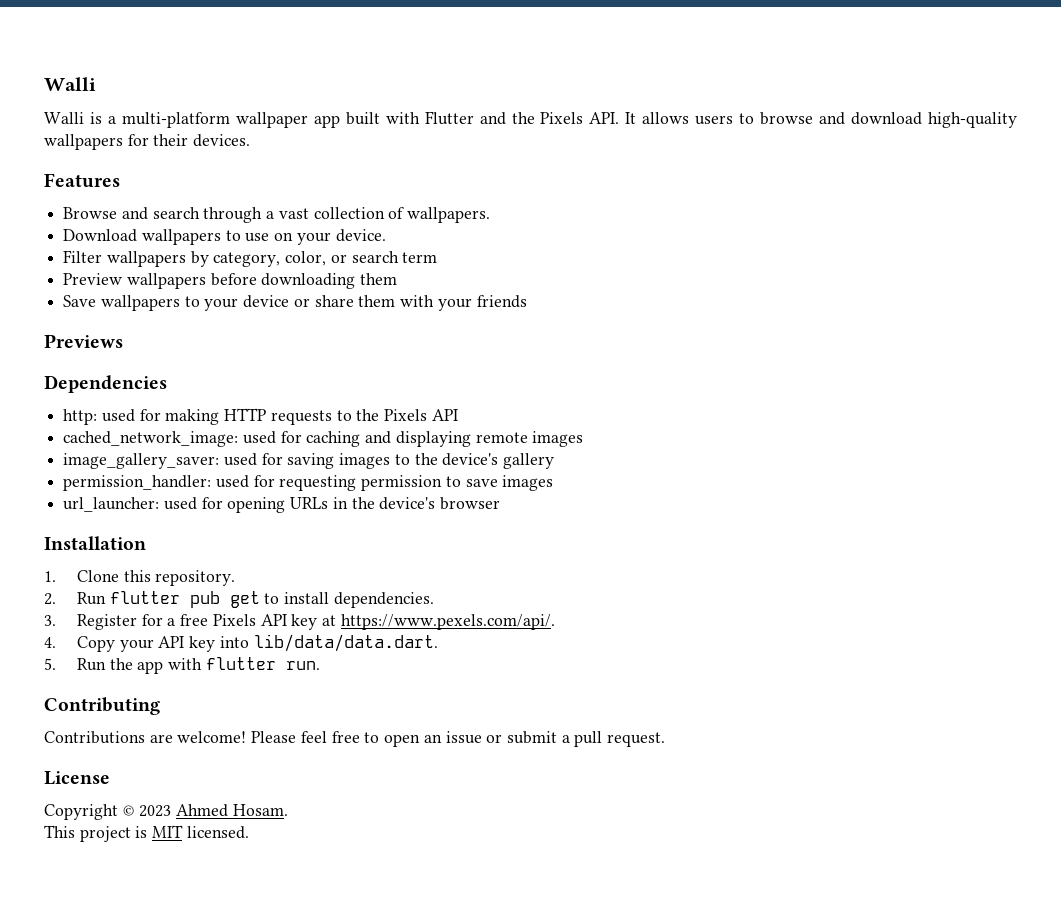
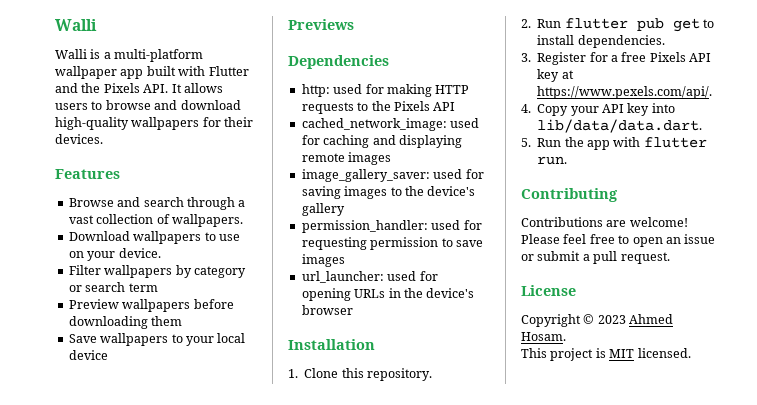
[213,251,327,267] category, color, -> [193,266,246,278] category
(239, 304) none -> [217,333,246,343] local
[293,295,527,311] or share them with your friends -> (108, 355) none

